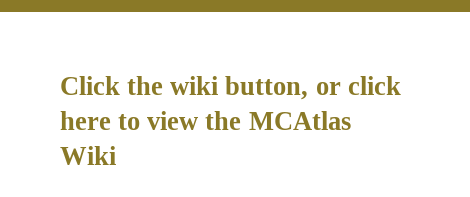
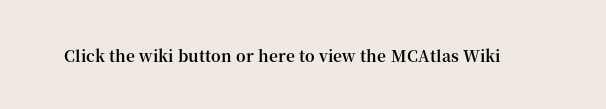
[225,76,401,100] button, or click -> [177,48,254,62] button or

